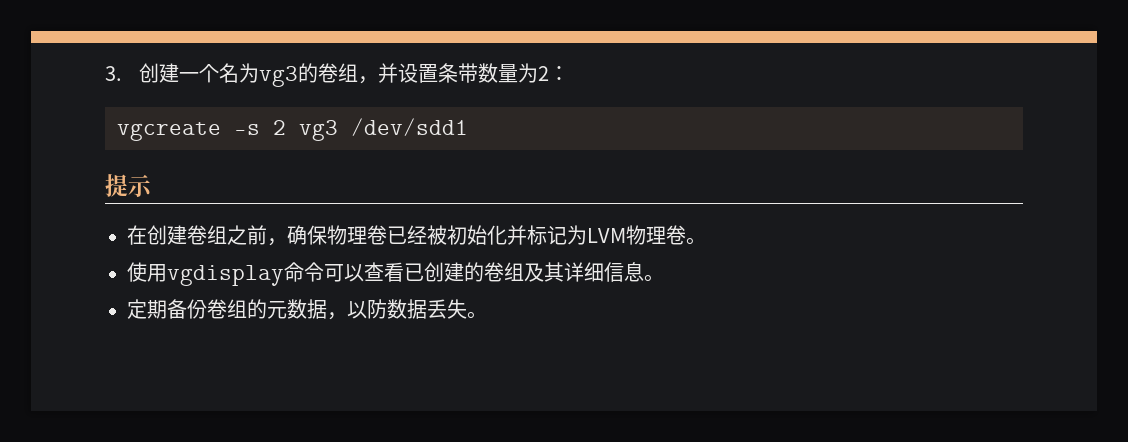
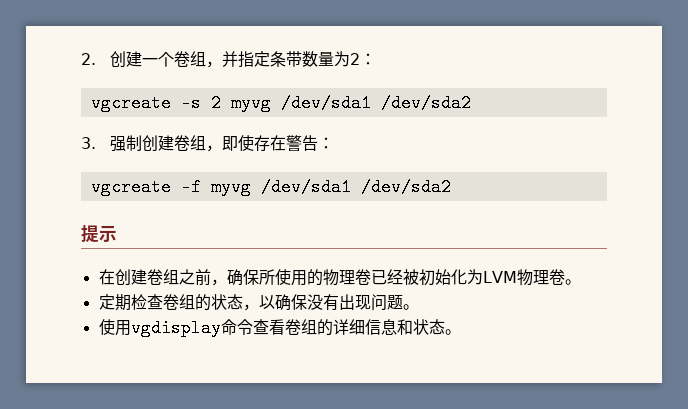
[105,66,122,81] 3. -> [81,53,96,65] 2.
[219,63,319,87] 名为vg3的 -> (175, 59) none
[398,63,439,83] 设置 -> [238,51,271,68] 指定
[299,118,468,141] vg3 /dev/sdd1 -> [230,94,471,112] [81,135,335,152] [90,178,451,196] myvg /dev/sda1 /dev/sda2 // 3.强制创建卷组，即使存在警告： // vgcreate -f myvg /dev/sda1 /dev/sda2
(327, 235) none -> [258,269,323,286] 所使用的
[507,225,567,245] 并标记 -> (467, 277) none
[127,262,564,286] 使用vgdisplay命令可以查看已创建的卷组及其 -> [98,294,419,311] [98,319,333,337] 定期检查卷组的状态，以确保没有出现问题。 // 使用vgdisplay命令查看卷组的
[644,274,664,282] [127,299,487,320] 。 // 定期备份卷组的元数据，以防数据丢失。 -> [396,319,461,335] 和状态。

